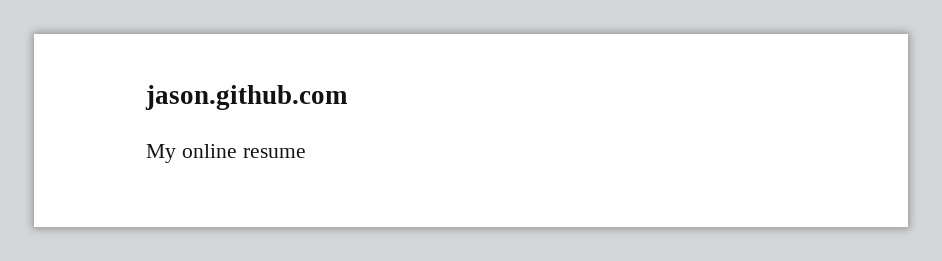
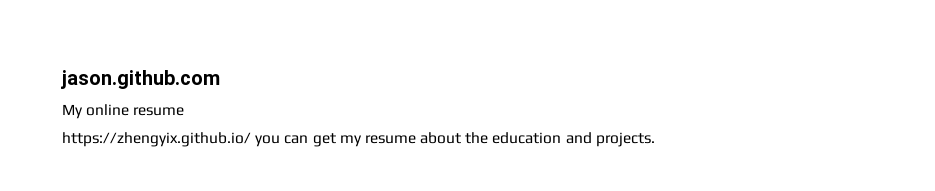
(306, 153) none -> [62,132,655,147] // https://zhengyix.github.io/ you can get my resume about the education and projects.

